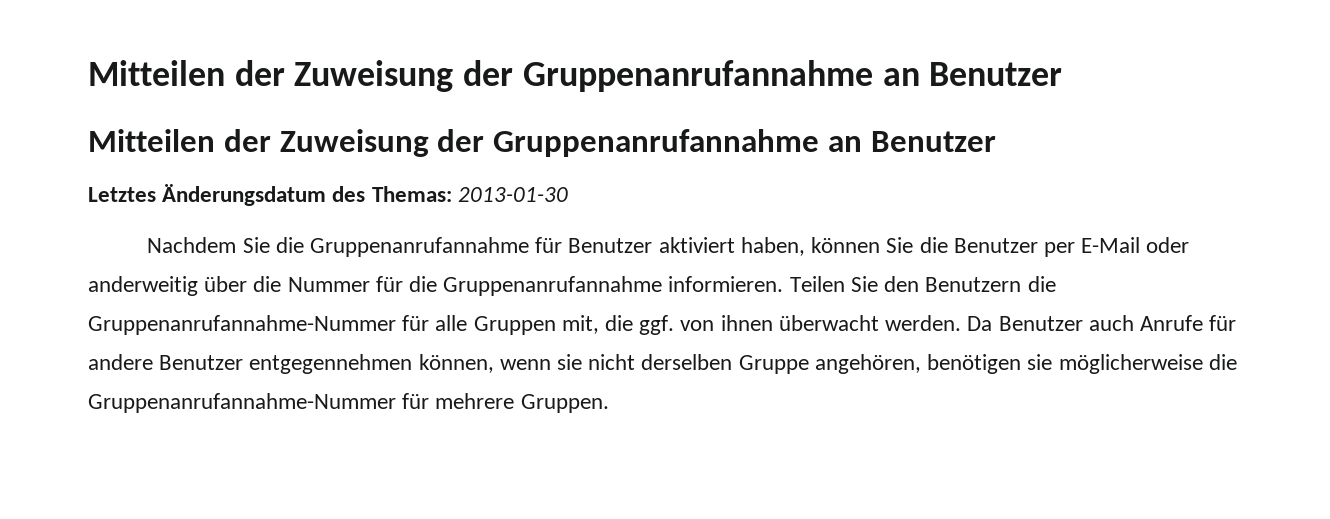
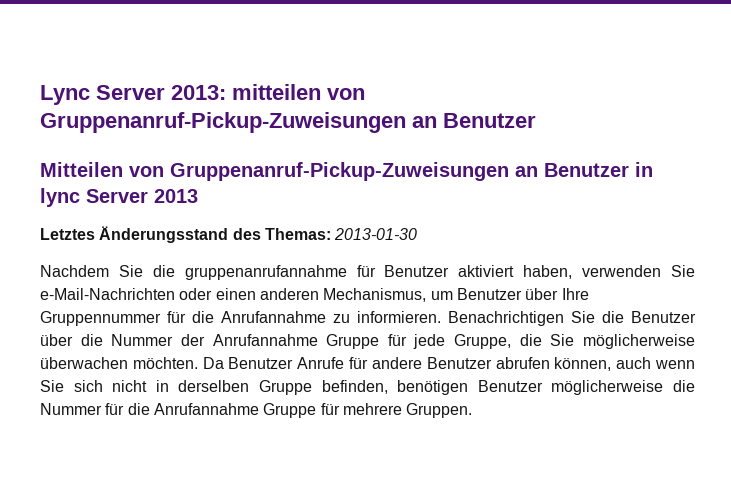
[88,60,1063,92] [88,129,996,157] Mitteilen der Zuweisung der Gruppenanrufannahme an Benutzer // Mitteilen der Zuweisung der Gruppenanrufannahme an Benutzer -> [40,84,365,105] [40,112,536,133] [40,162,653,181] [40,188,198,207] Lync Server 2013: mitteilen von Gruppenanruf-Pickup-Zuweisungen an Benutzer // Mitteilen von Gruppenanruf-Pickup-Zuweisungen an Benutzer in lync Server 2013
[162,184,327,206] Änderungsdatum -> [99,226,229,243] Änderungsstand
[310,237,530,257] Gruppenanrufannahme -> [184,265,347,280] gruppenanrufannahme
[811,237,1190,257] [88,276,1056,296] [88,315,1237,335] [88,354,1237,374] [88,393,396,413] können Sie die Benutzer per E-Mail oder anderweitig über die Nummer für die Gruppenanrufannahme informieren. Teilen Sie den Benutzern die Gruppenanrufannahme-Nummer für alle Gruppen mit, die ggf. von ihnen überwacht werden. Da Benutzer auch Anrufe für andere Benutzer entgegennehmen können, wenn sie nicht derselben Gruppe angehören, benötigen sie möglicherweise die Gruppenanrufannahme-Nummer -> [582,265,696,277] [40,288,589,302] [40,311,696,326] [40,334,695,349] [40,357,696,371] [40,380,696,395] [40,403,317,418] verwenden Sie e-Mail-Nachrichten oder einen anderen Mechanismus, um Benutzer über Ihre Gruppennummer für die Anrufannahme zu informieren. Benachrichtigen Sie die Benutzer über die Nummer der Anrufannahme Gruppe für jede Gruppe, die Sie möglicherweise überwachen möchten. Da Benutzer Anrufe für andere Benutzer abrufen können, auch wenn Sie sich nicht in derselben Gruppe befinden, benötigen Benutzer möglicherweise die Nummer für die Anrufannahme Gruppe

